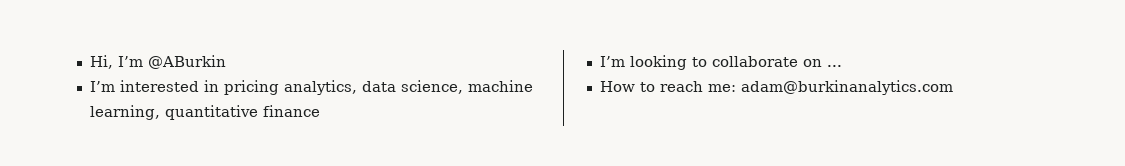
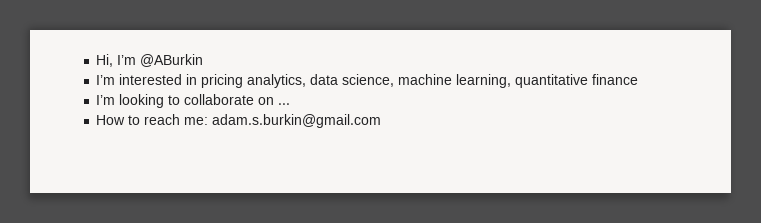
[740,80,953,95] adam@burkinanalytics.com -> [212,114,382,128] adam.s.burkin@gmail.com

